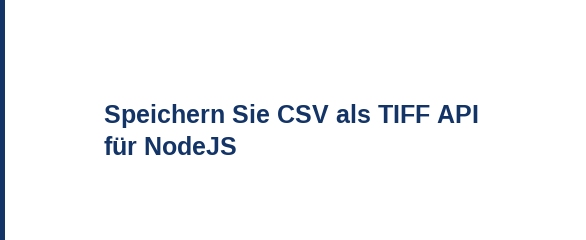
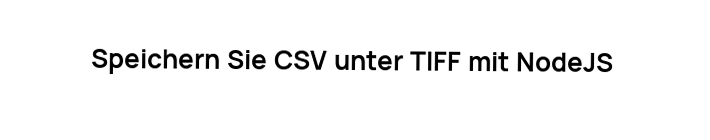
[336,104,479,123] [104,136,137,155] als TIFF API für -> [334,50,511,72] unter TIFF mit

